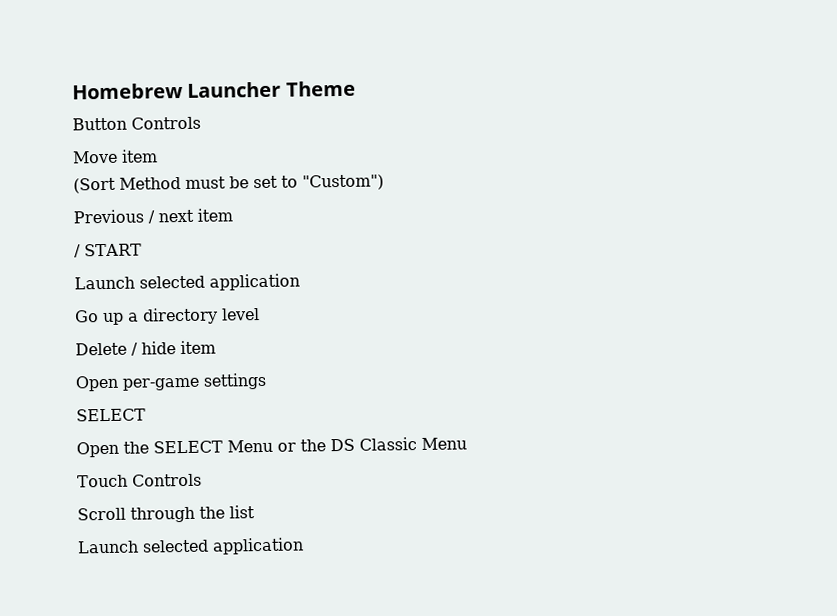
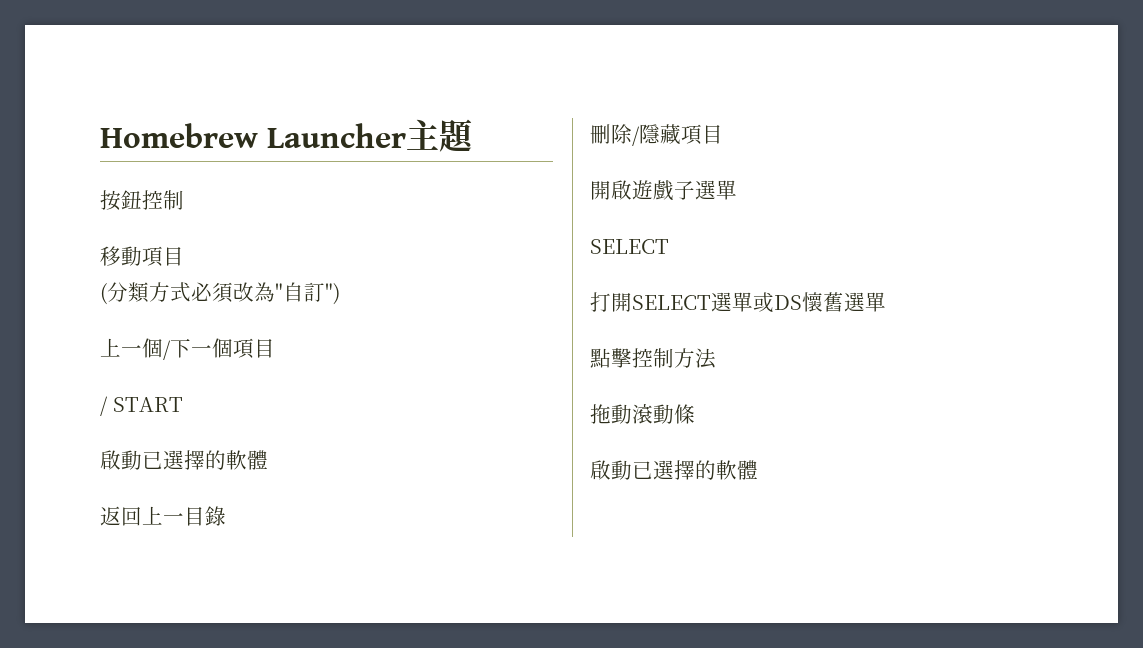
[285,80,356,97] [72,116,201,131] [72,149,158,164] [73,174,384,194] [73,208,233,224] [74,243,142,258] [74,273,300,291] [75,307,260,326] [75,340,216,356] [75,372,267,392] [76,408,146,422] [76,437,467,458] [77,473,202,488] [77,505,255,523] [77,537,304,555] Theme // Button Controls // Move item // (Sort Method must be set to "Custom") // Previous / next item // / START // Launch selected application // Go up a directory level // Delete / hide item // Open per-game settings // SELECT // Open the SELECT Menu or the DS Classic Menu // Touch Controls // Scroll through the list // Launch selected application -> [406,119,475,152] [100,190,184,211] [100,246,184,267] [100,282,340,305] [100,338,275,360] [100,396,183,416] [100,450,268,470] [100,506,226,526] [590,124,723,146] [590,180,737,201] [590,239,669,254] [590,292,886,313] [590,348,716,369] [590,404,695,424] [590,460,758,480] 主題 // 按鈕控制 // 移動項目 // (分類方式必須改為"自訂") // 上一個/下一個項目 // / START // 啟動已選擇的軟體 // 返回上一目錄 // 刪除/隱藏項目 // 開啟遊戲子選單 // SELECT // 打開SELECT選單或DS懷舊選單 // 點擊控制方法 // 拖動滾動條 // 啟動已選擇的軟體

